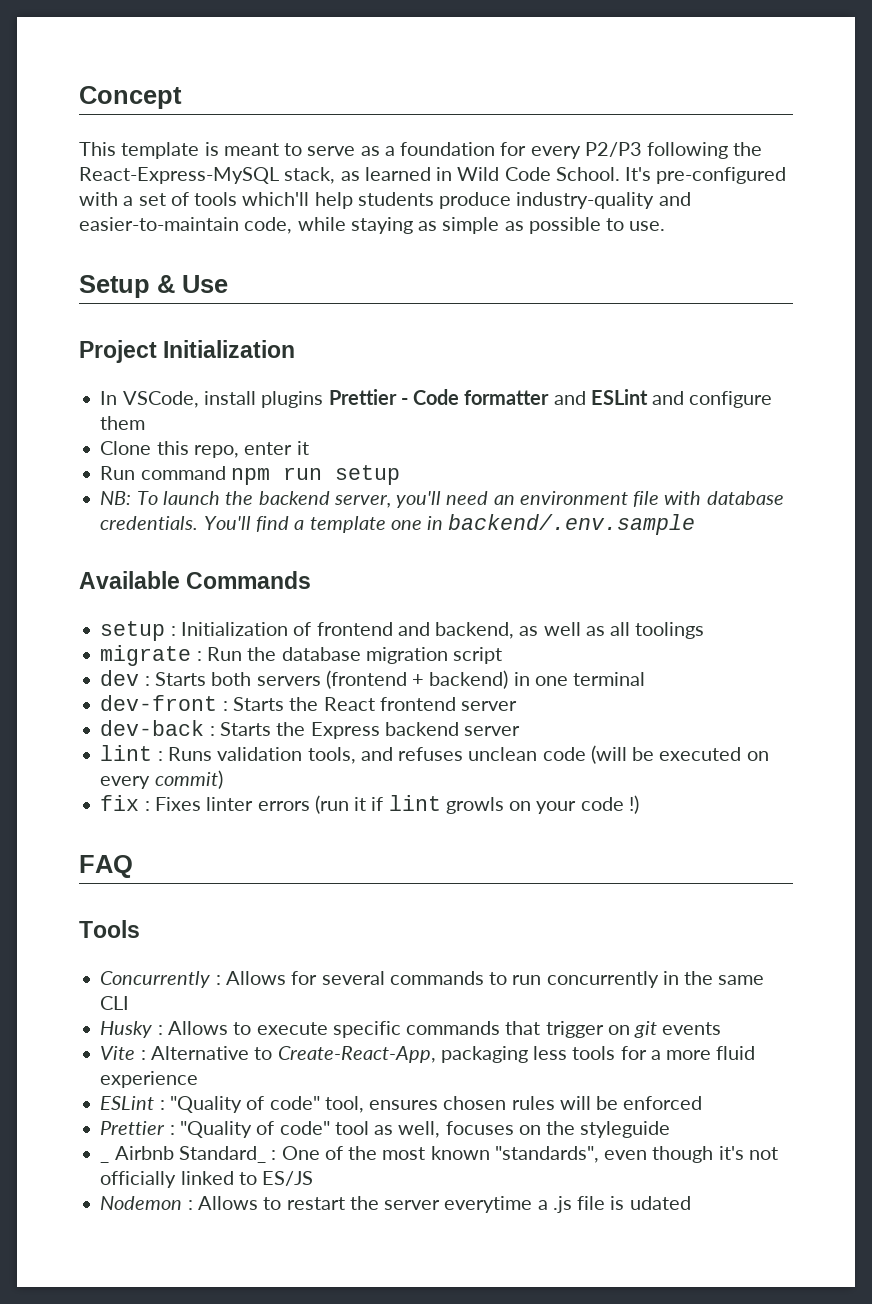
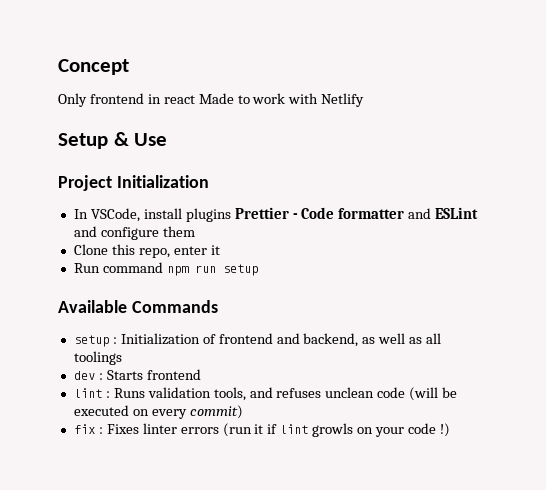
[79,142,763,159] [79,167,787,184] [79,192,691,209] [79,217,666,234] This template is meant to serve as a foundation for every P2/P3 following the React-Express-MySQL stack, as learned in Wild Code School. It's pre-configured with a set of tools which'll help students produce industry-quality and easier-to-maintain code, while staying as simple as possible to use. -> [58,93,365,107] Only frontend in react Made to work with Netlify
[100,491,784,508] [100,514,696,535] // NB: To launch the backend server, you'll need an environment file with database credentials. You'll find a template one in backend/.env.sample -> (258, 270) none
[100,645,503,666] [100,670,646,689] [100,695,518,711] [100,720,521,739] migrate : Run the database migration script // dev : Starts both servers (frontend + backend) in one terminal // dev-front : Starts the React frontend server // dev-back : Starts the Express backend server -> [73,369,201,380] dev : Starts frontend
[79,855,133,878] [79,920,140,938] [100,971,765,988] [100,996,130,1010] [100,1021,722,1038] [100,1046,756,1063] [100,1071,199,1088] [100,1096,703,1113] [100,1121,671,1138] [100,1160,110,1163] [114,1146,778,1163] [100,1171,314,1188] [100,1196,691,1213] // FAQ // Tools // Concurrently : Allows for several commands to run concurrently in the same CLI // Husky : Allows to execute specific commands that trigger on git events // Vite : Alternative to Create-React-App, packaging less tools for a more fluid experience // ESLint : "Quality of code" tool, ensures chosen rules will be enforced // Prettier : "Quality of code" tool as well, focuses on the styleguide // _ Airbnb Standard_ : One of the most known "standards", even though it's not officially linked to ES/JS // Nodemon : Allows to restart the server everytime a .js file is udated -> (450, 430) none

